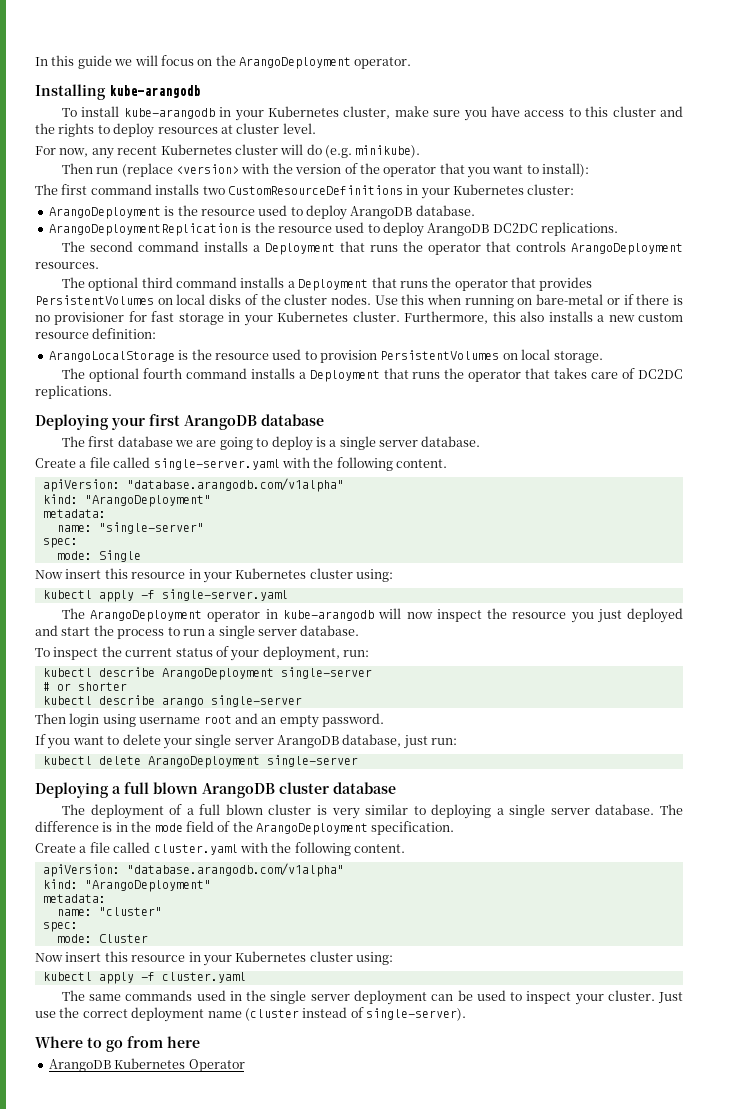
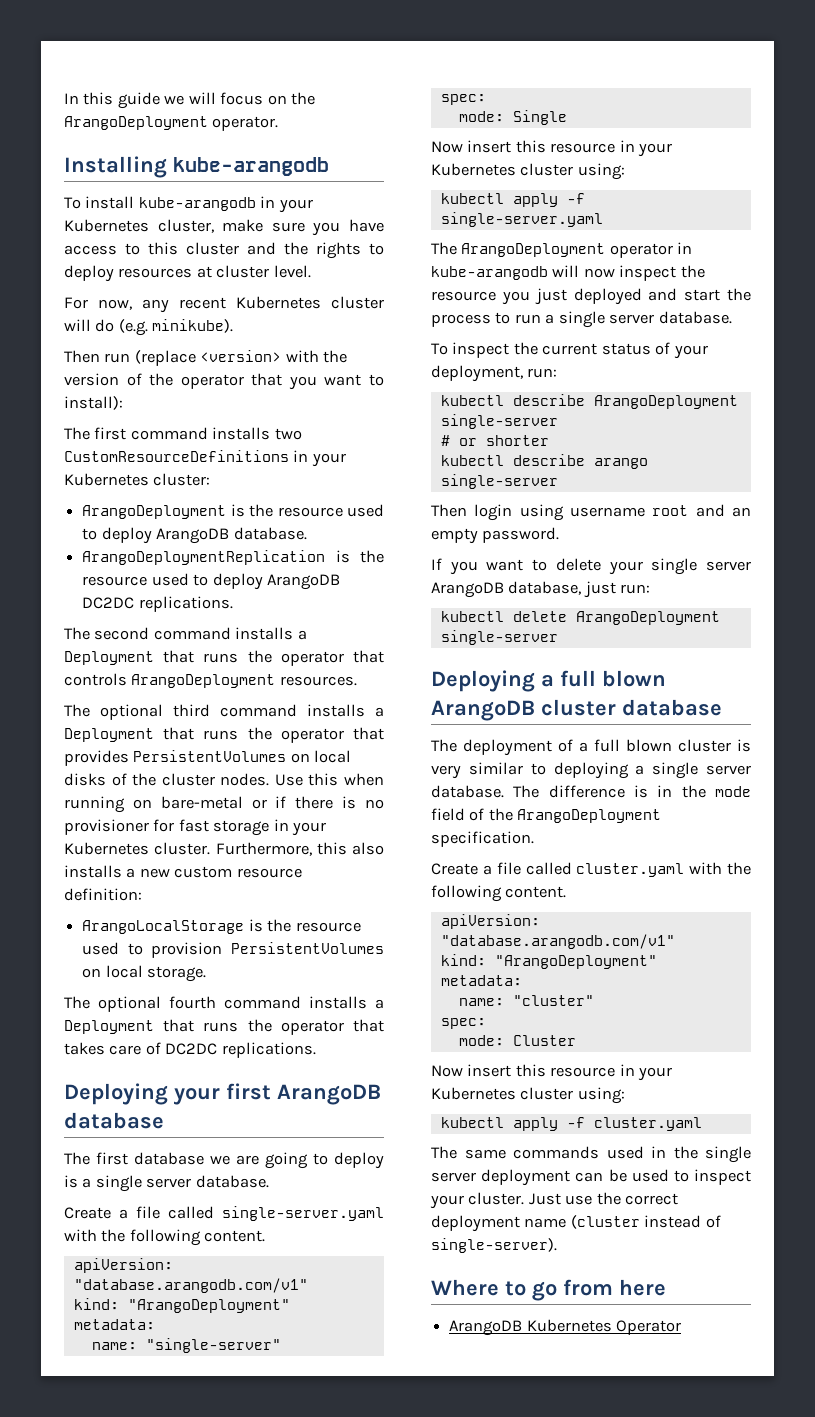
[126,478,344,492] "database.arangodb.com/v1alpha" -> [73,1278,308,1293] "database.arangodb.com/v1"
[126,863,344,877] "database.arangodb.com/v1alpha" -> [440,934,675,949] "database.arangodb.com/v1"

